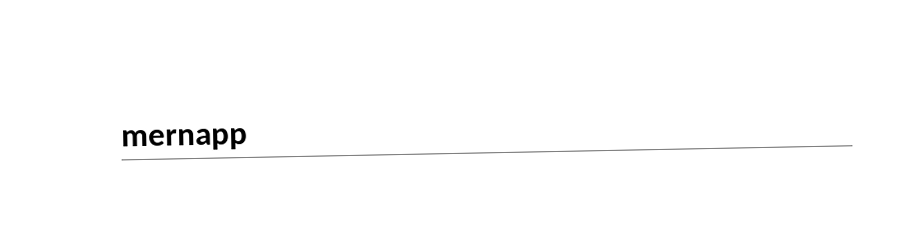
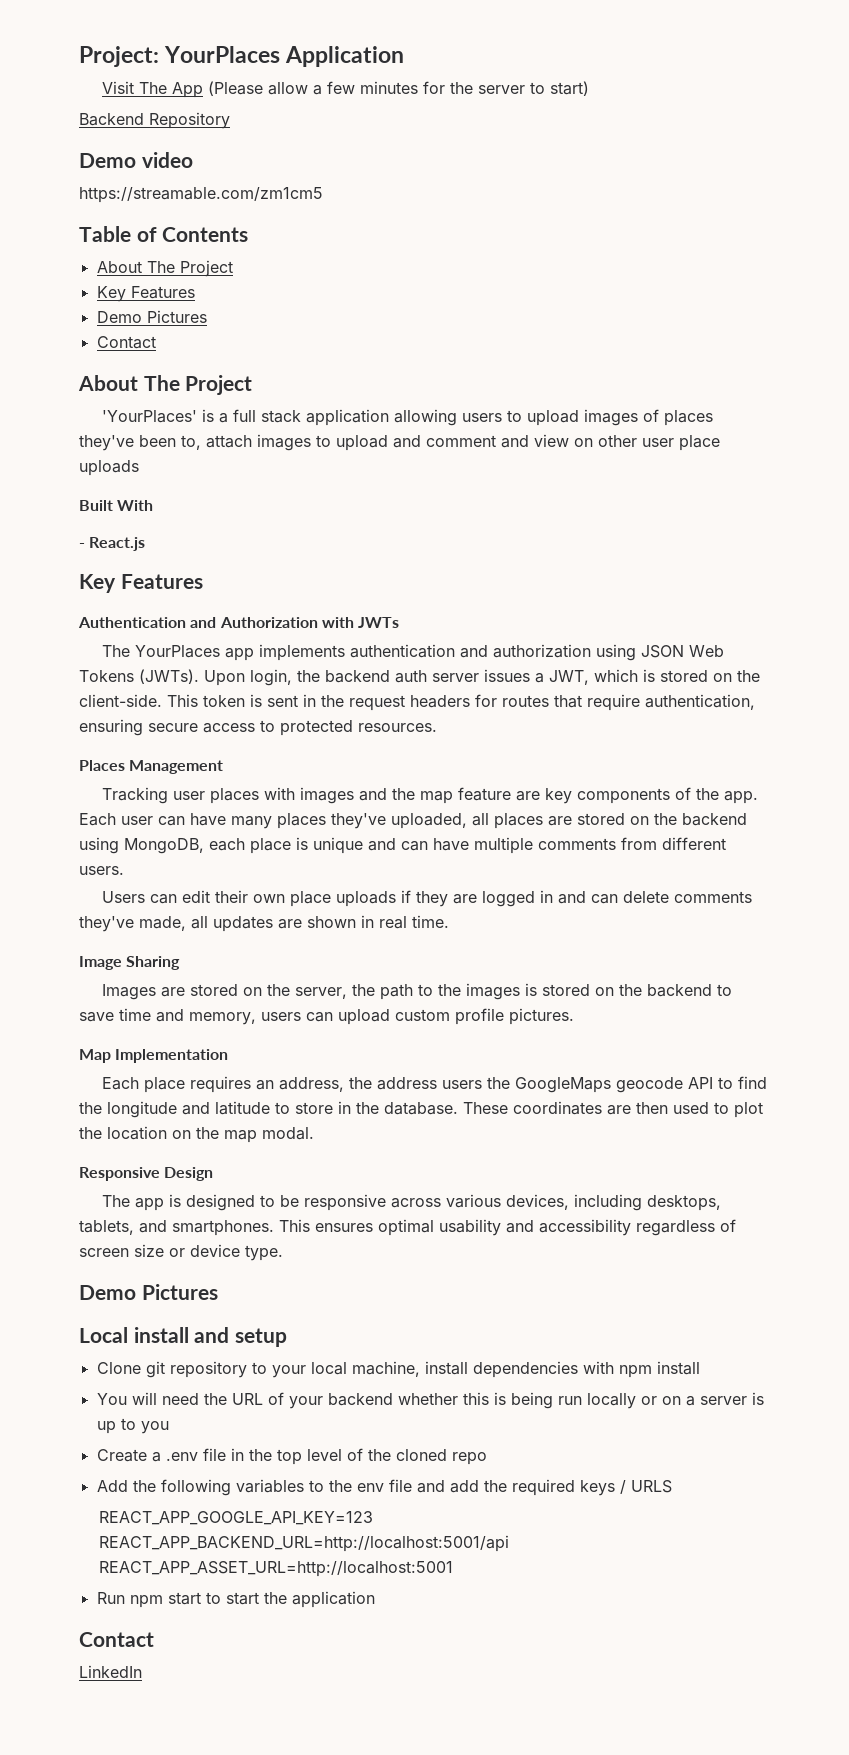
[121,127,248,152] mernapp -> [79,46,405,67] [101,81,589,98] [79,112,230,129] [79,152,193,168] [79,187,323,203] [79,226,249,242] [96,260,233,277] [96,286,195,302] [96,310,207,323] [96,336,156,349] [78,375,253,395] [101,409,713,426] [79,434,720,451] [79,460,139,476] [79,500,154,511] [79,537,146,551] [79,574,203,593] [78,617,400,628] [101,644,724,661] [79,669,760,686] [79,694,755,711] [79,719,437,736] [79,760,224,774] [101,787,758,804] [79,813,747,829] [79,837,726,854] [79,866,124,875] [101,890,752,907] [79,915,449,932] [79,956,181,970] [101,983,732,1000] [79,1008,574,1025] [79,1049,229,1063] [101,1076,767,1093] [79,1101,763,1118] [79,1126,314,1143] [79,1167,214,1181] [101,1194,721,1211] [79,1219,736,1236] [79,1244,283,1261] [79,1284,218,1300] [79,1327,287,1347] [96,1361,700,1378] [96,1392,764,1409] [96,1418,169,1434] [96,1448,487,1465] [96,1479,672,1496] [98,1511,373,1525] [98,1535,509,1552] [98,1561,453,1577] [96,1591,375,1608] [79,1632,154,1647] [79,1665,142,1678] Project: YourPlaces Application // Visit The App (Please allow a few minutes for the server to start) // Backend Repository // Demo video // https://streamable.com/zm1cm5 // Table of Contents // About The Project // Key Features // Demo Pictures // Contact // About The Project // 'YourPlaces' is a full stack application allowing users to upload images of places they've been to, attach images to upload and comment and view on other user place uploads // Built With // - React.js // Key Features // Authentication and Authorization with JWTs // The YourPlaces app implements authentication and authorization using JSON Web Tokens (JWTs). Upon login, the backend auth server issues a JWT, which is stored on the client-side. This token is sent in the request headers for routes that require authentication, ensuring secure access to protected resources. // Places Management // Tracking user places with images and the map feature are key components of the app. Each user can have many places they've uploaded, all places are stored on the backend using MongoDB, each place is unique and can have multiple comments from different users. // Users can edit their own place uploads if they are logged in and can delete comments they've made, all updates are shown in real time. // Image Sharing // Images are stored on the server, the path to the images is stored on the backend to save time and memory, users can upload custom profile pictures. // Map Implementation // Each place requires an address, the address users the GoogleMaps geocode API to find the longitude and latitude to store in the database. These coordinates are then used to plot the location on the map modal. // Responsive Design // The app is designed to be responsive across various devices, including desktops, tablets, and smartphones. This ensures optimal usability and accessibility regardless of screen size or device type. // Demo Pictures // Local install and setup // Clone git repository to your local machine, install dependencies with npm install // You will need the URL of your backend whether this is being run locally or on a server is up to you // Create a .env file in the top level of the cloned repo // Add the following variables to the env file and add the required keys / URLS // REACT_APP_GOOGLE_API_KEY=123 REACT_APP_BACKEND_URL=http://localhost:5001/api REACT_APP_ASSET_URL=http://localhost:5001 // Run npm start to start the application // Contact // LinkedIn

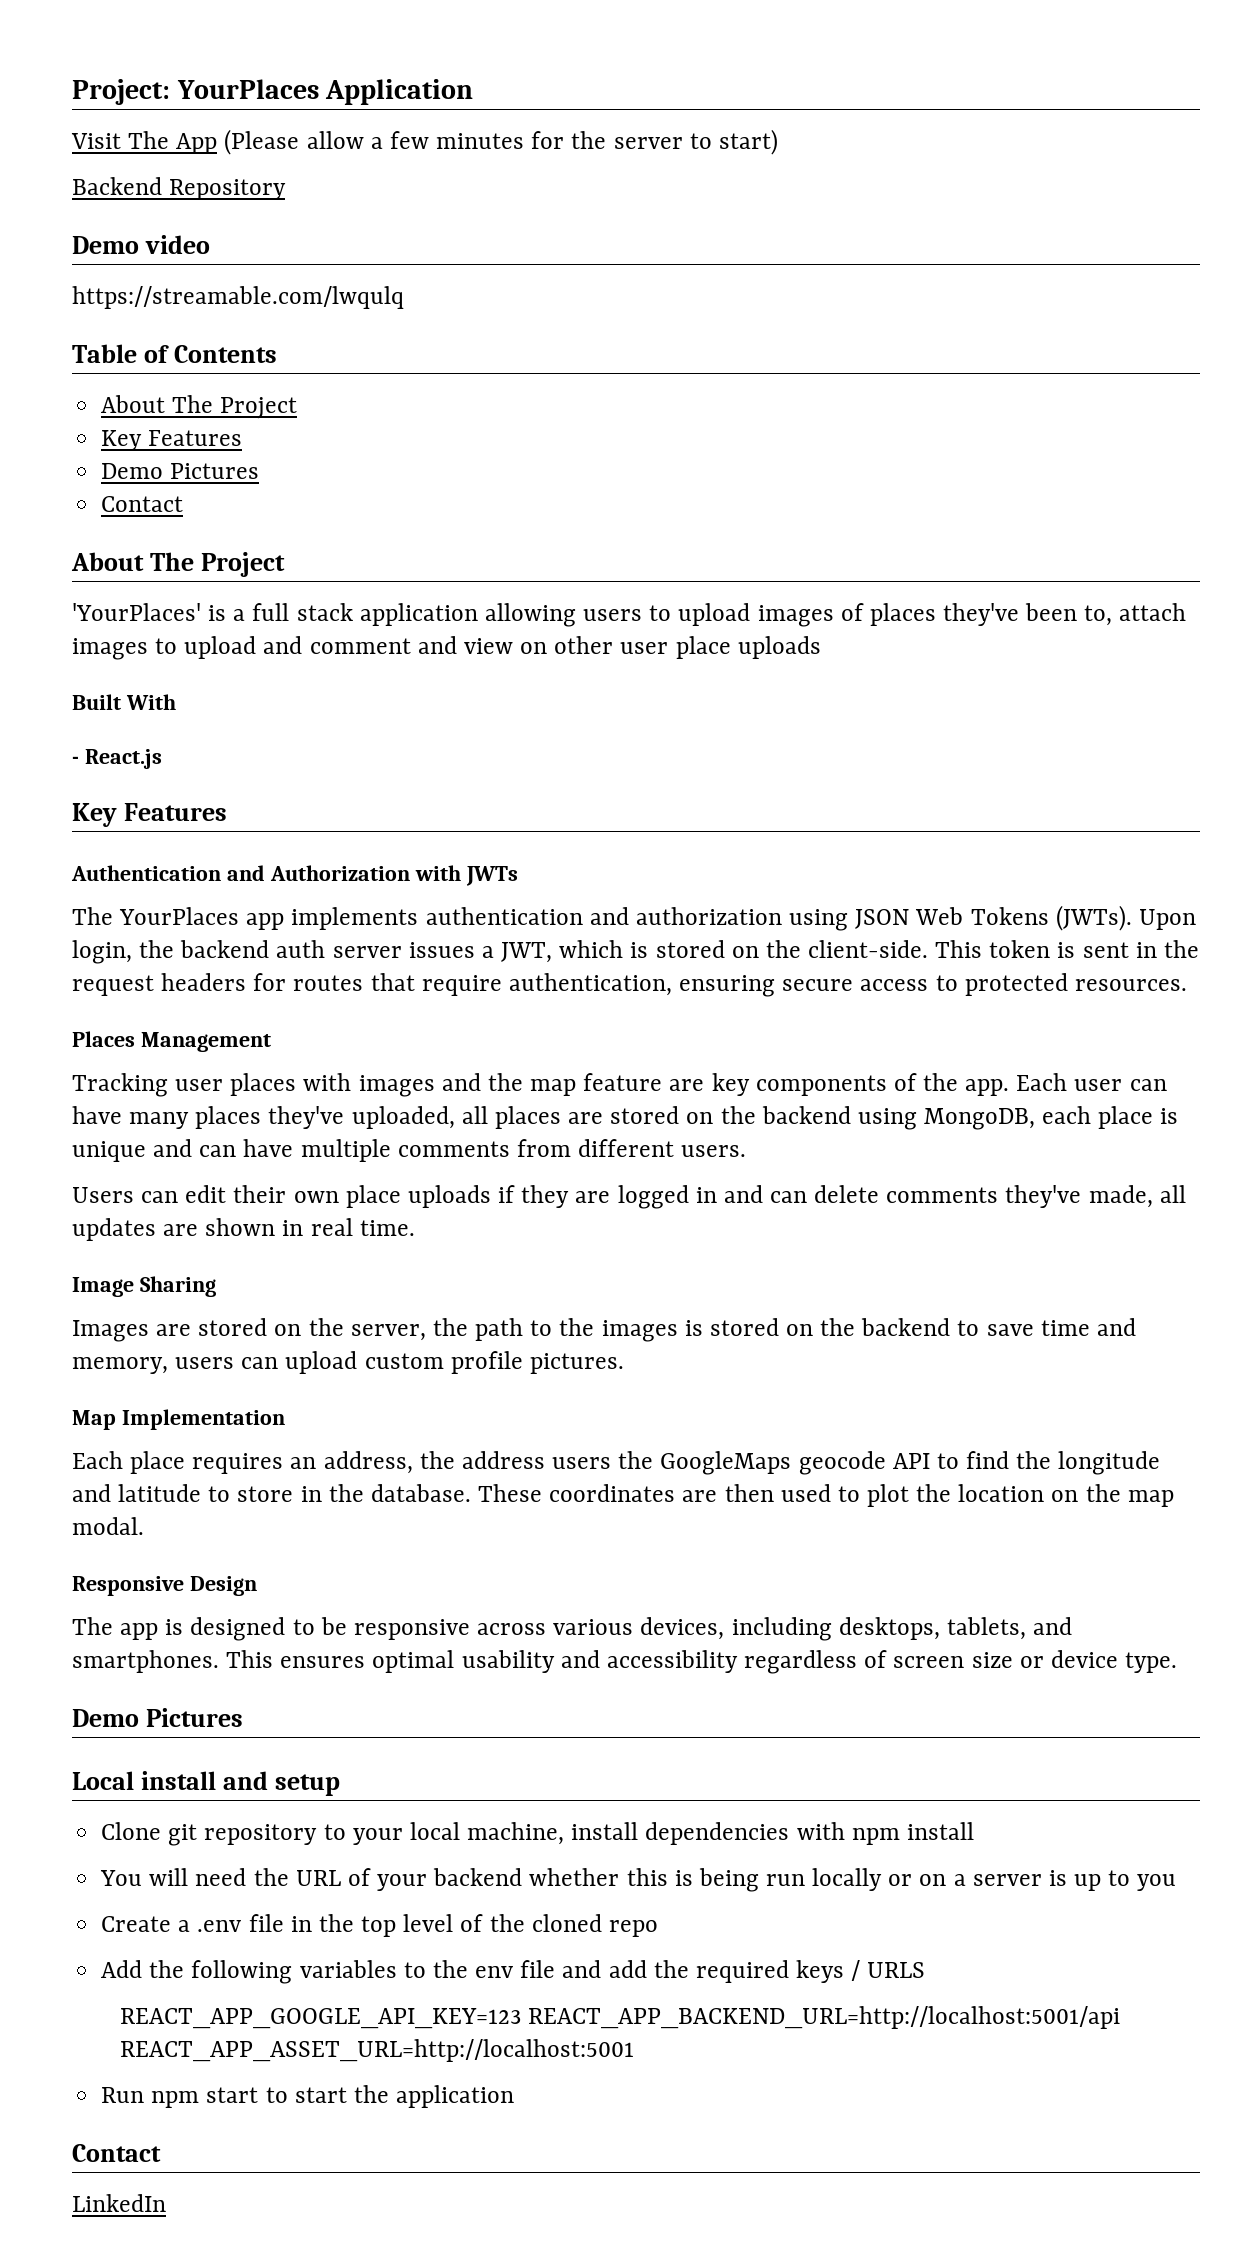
[79,187,323,203] https://streamable.com/zm1cm5 -> [72,286,404,309] https://streamable.com/lwqulq

